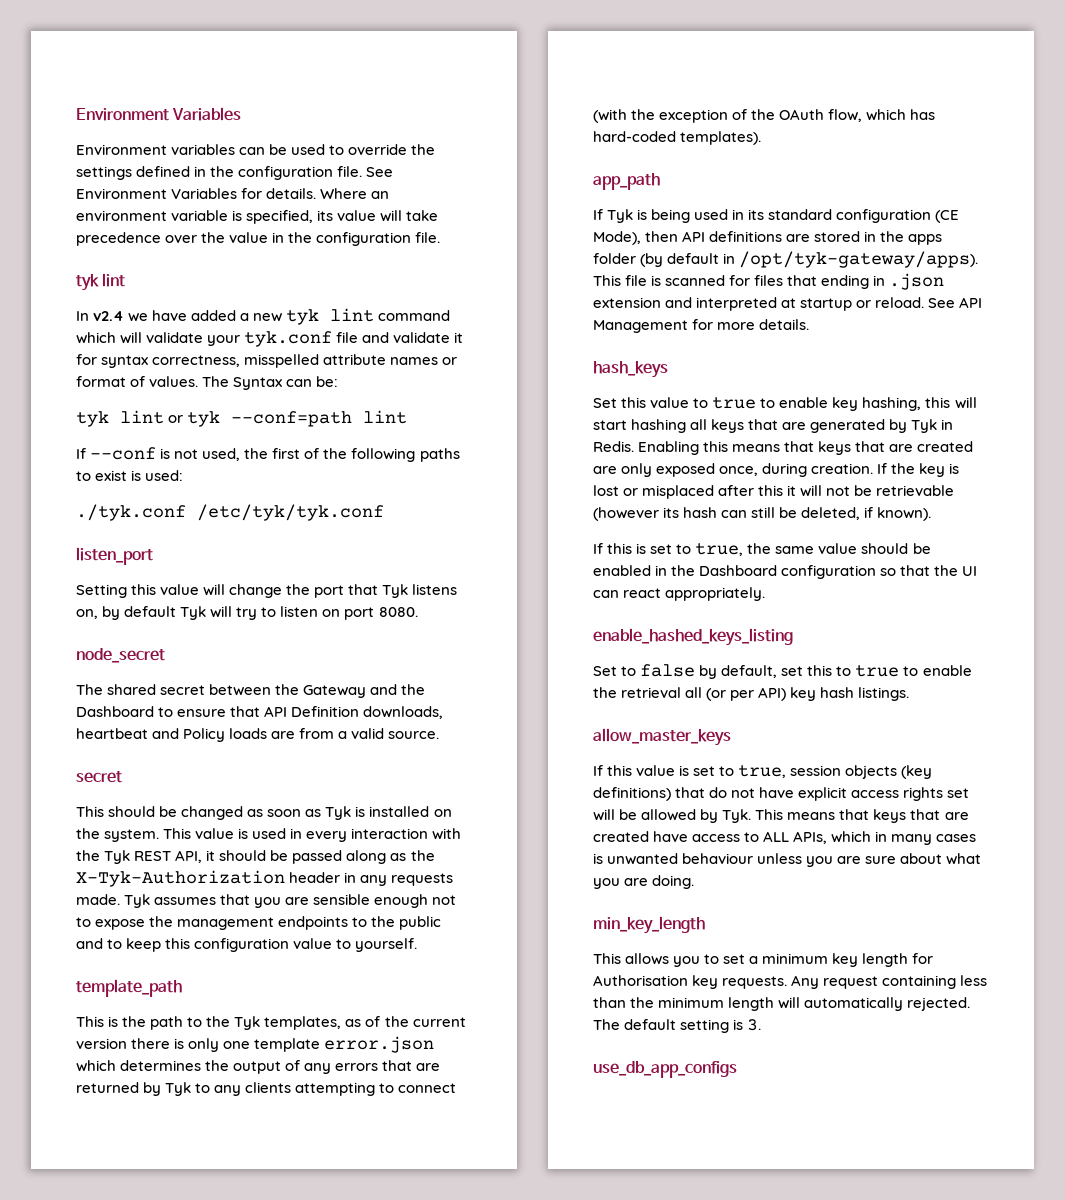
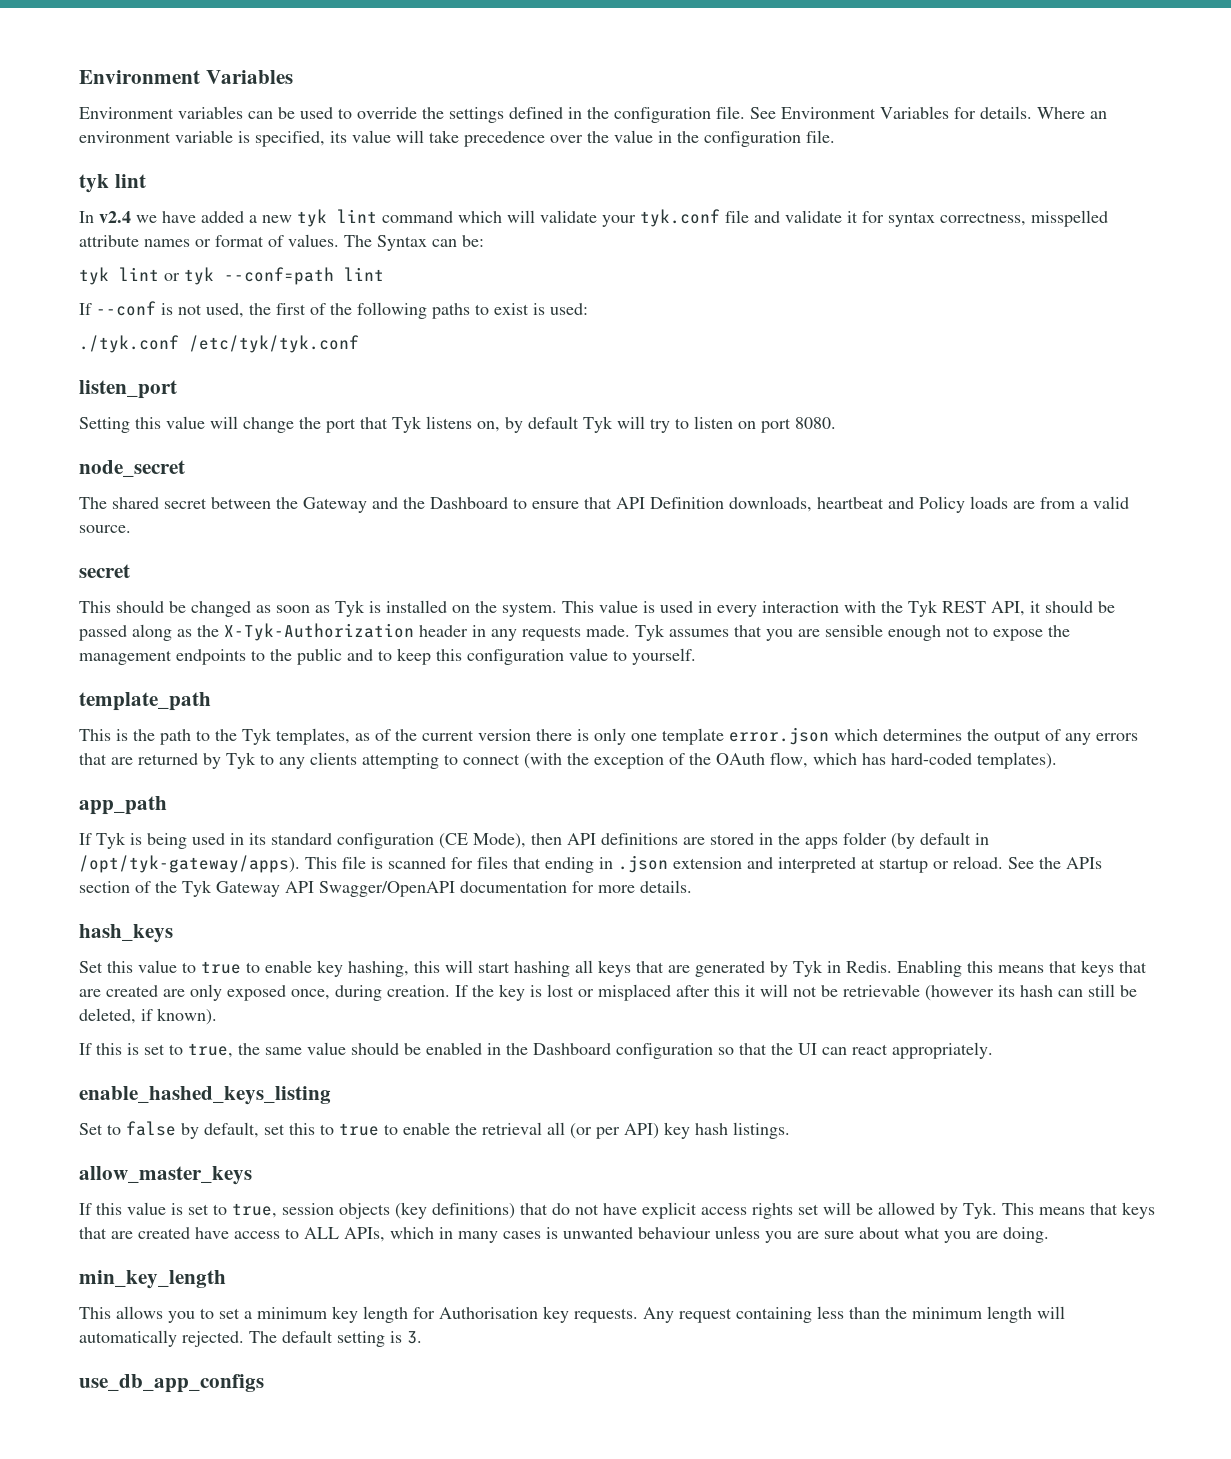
[959,297,983,308] [593,320,688,333] API Management -> [1039,857,1102,869] [79,880,567,897] the APIs section of the Tyk Gateway API Swagger/OpenAPI documentation

